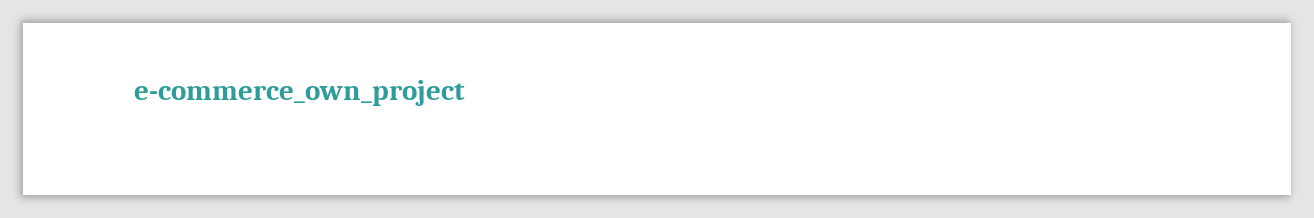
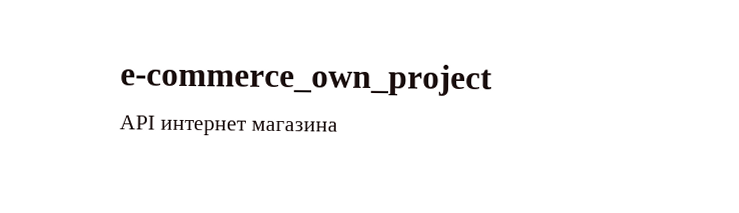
(465, 93) none -> [119,115,338,136] // API интернет магазина

